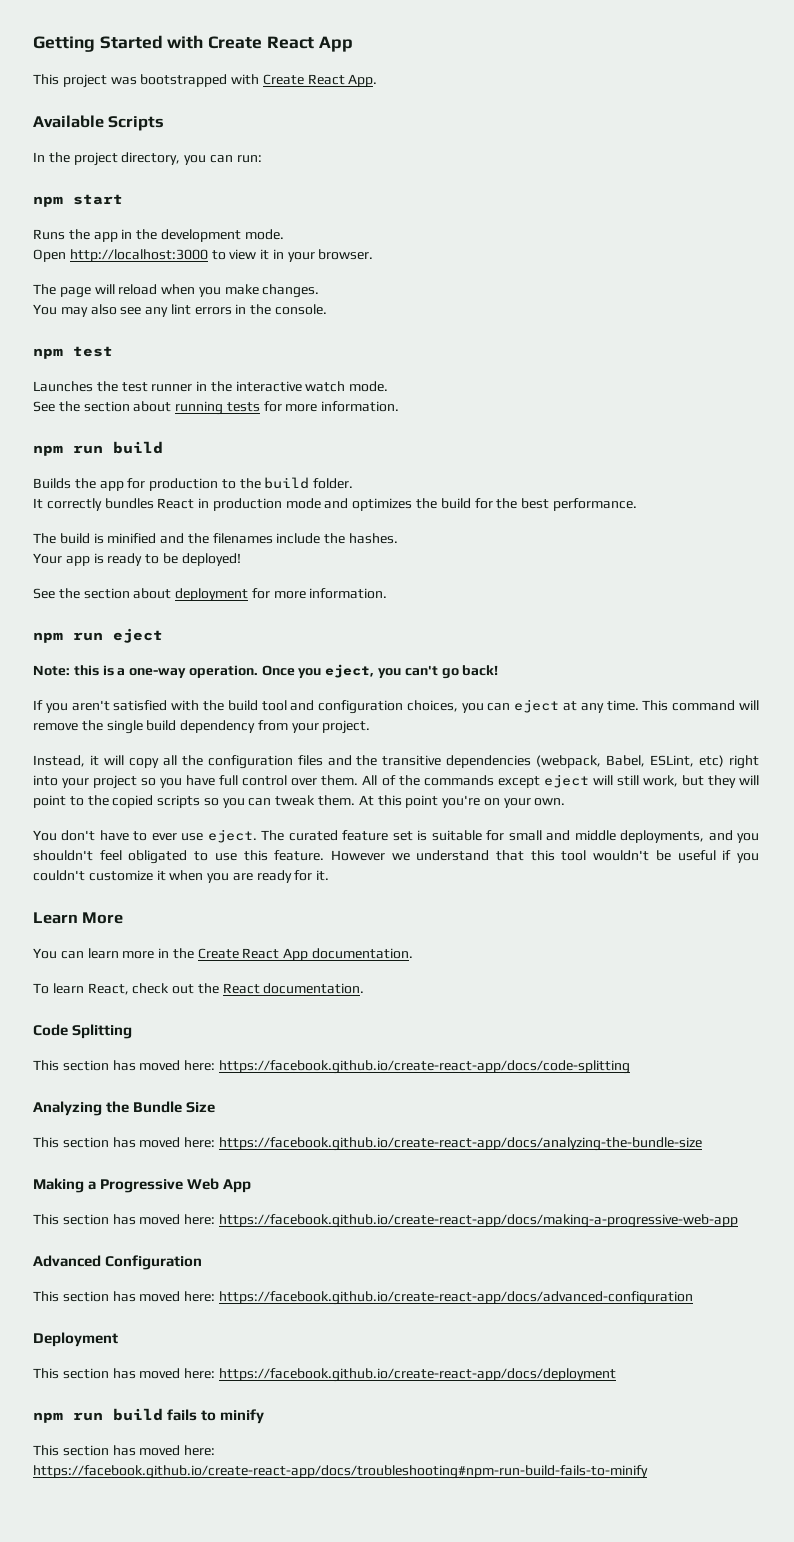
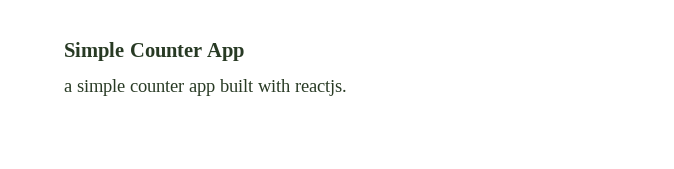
[33,35,353,52] [33,74,378,88] [33,115,165,131] [33,152,262,166] [33,194,123,207] [33,229,284,242] [33,249,374,262] [33,284,320,298] [33,304,328,317] [33,346,113,359] [33,381,389,392] [33,401,400,415] [33,441,163,456] [33,477,354,491] [33,498,637,511] [33,533,399,544] [33,553,241,566] [33,588,388,601] [33,628,163,643] [33,664,499,679] [33,699,759,714] [33,720,371,734] [33,755,759,769] [33,774,759,789] [33,795,566,808] [33,829,759,843] [33,850,760,864] [33,870,330,883] [33,912,124,924] [33,948,414,961] [33,983,365,995] [33,1024,133,1039] [33,1060,630,1074] [33,1101,216,1116] [33,1137,702,1151] [33,1178,252,1193] [33,1214,738,1228] [33,1255,203,1270] [33,1291,693,1305] [33,1332,118,1347] [33,1368,616,1382] [33,1408,265,1424] [33,1445,216,1456] [33,1465,648,1479] Getting Started with Create React App // This project was bootstrapped with Create React App. // Available Scripts // In the project directory, you can run: // npm start // Runs the app in the development mode. // Open http://localhost:3000 to view it in your browser. // The page will reload when you make changes. // You may also see any lint errors in the console. // npm test // Launches the test runner in the interactive watch mode. // See the section about running tests for more information. // npm run build // Builds the app for production to the build folder. // It correctly bundles React in production mode and optimizes the build for the best performance. // The build is minified and the filenames include the hashes. // Your app is ready to be deployed! // See the section about deployment for more information. // npm run eject // Note: this is a one-way operation. Once you eject, you can't go back! // If you aren't satisfied with the build tool and configuration choices, you can eject at any time. This command will remove the single build dependency from your project. // Instead, it will copy all the configuration files and the transitive dependencies (webpack, Babel, ESLint, etc) right into your project so you have full control over them. All of the commands except eject will still work, but they will point to the copied scripts so you can tweak them. At this point you're on your own. // You don't have to ever use eject. The curated feature set is suitable for small and middle deployments, and you shouldn't feel obligated to use this feature. However we understand that this tool wouldn't be useful if you couldn't customize it when you are ready for it. // Learn More // You can learn more in the Create React App documentation. // To learn React, check out the React documentation. // Code Splitting // This section has moved here: https://facebook.github.io/create-react-app/docs/code-splitting // Analyzing the Bundle Size // This section has moved here: https://facebook.github.io/create-react-app/docs/analyzing-the-bundle-size // Making a Progressive Web App // This section has moved here: https://facebook.github.io/create-react-app/docs/making-a-progressive-web-app // Advanced Configuration // This section has moved here: https://facebook.github.io/create-react-app/docs/advanced-configuration // Deployment // This section has moved here: https://facebook.github.io/create-react-app/docs/deployment // npm run build fails to minify // This section has moved here: https://facebook.github.io/create-react-app/docs/troubleshooting#npm-run-build-fails-to-minify -> [64,42,245,61] [64,79,347,96] Simple Counter App // a simple counter app built with reactjs.

